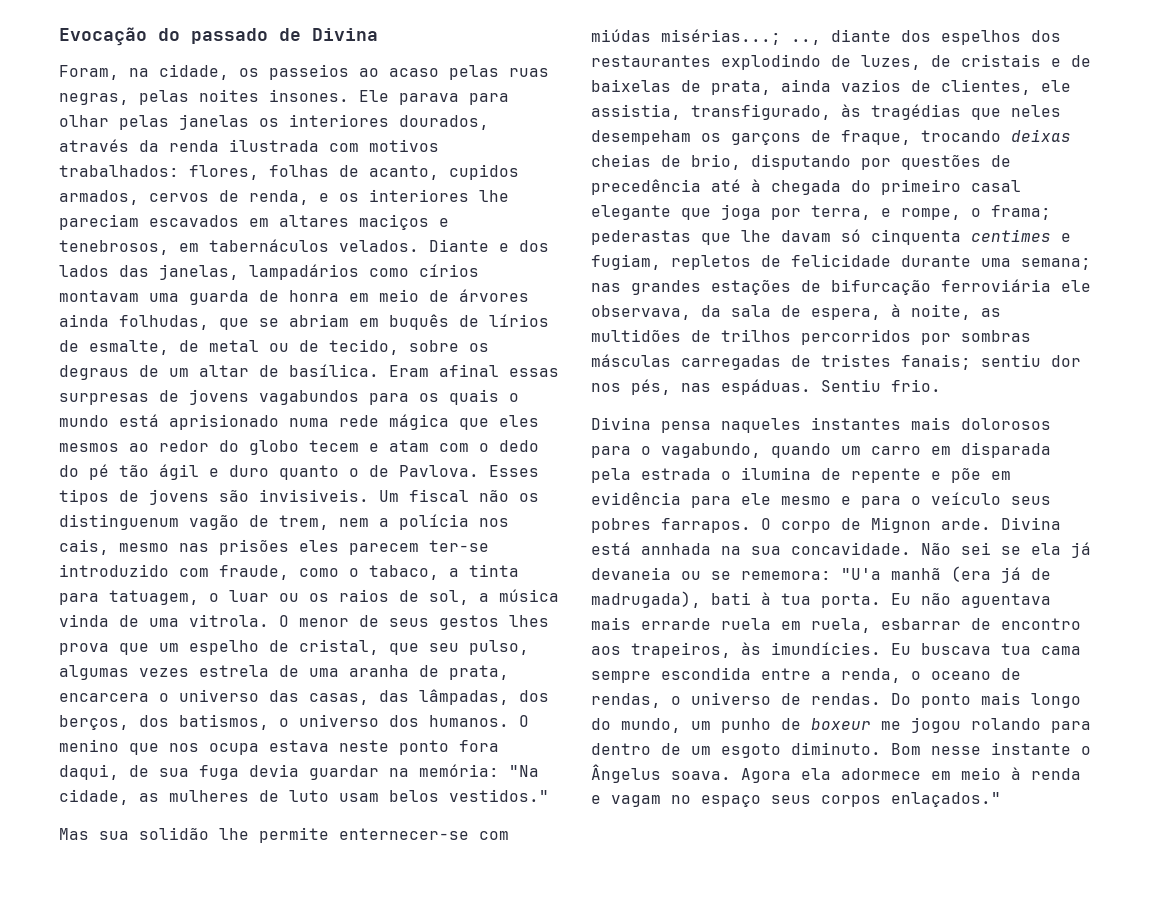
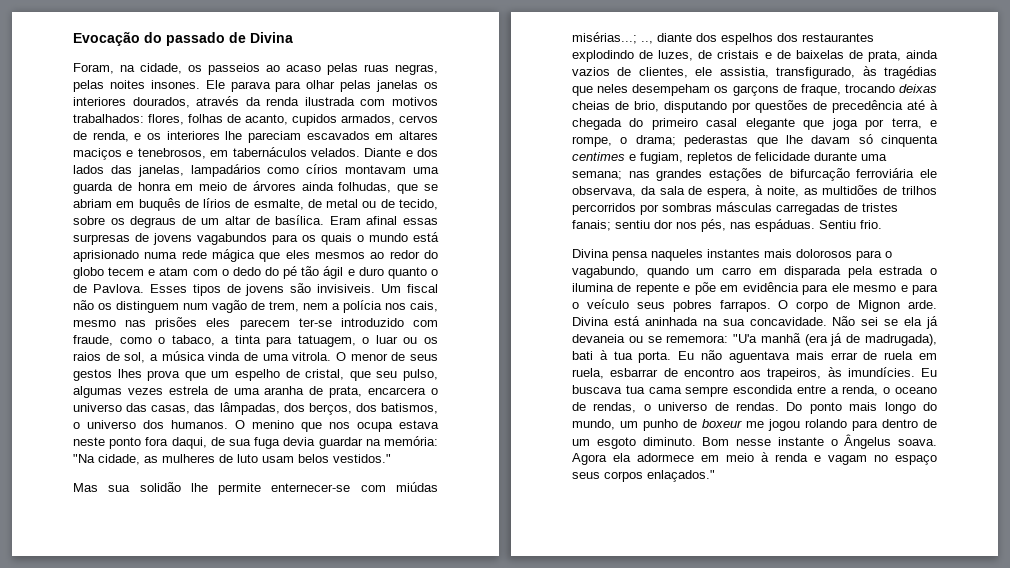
[59,514,179,530] distinguenum -> [116,301,208,313] distinguem num
[991,205,1051,220] frama; -> [635,135,676,146] drama;
[641,543,711,555] annhada -> [644,317,698,326] aninhada
[641,618,711,630] errarde -> [830,351,878,360] errar de

